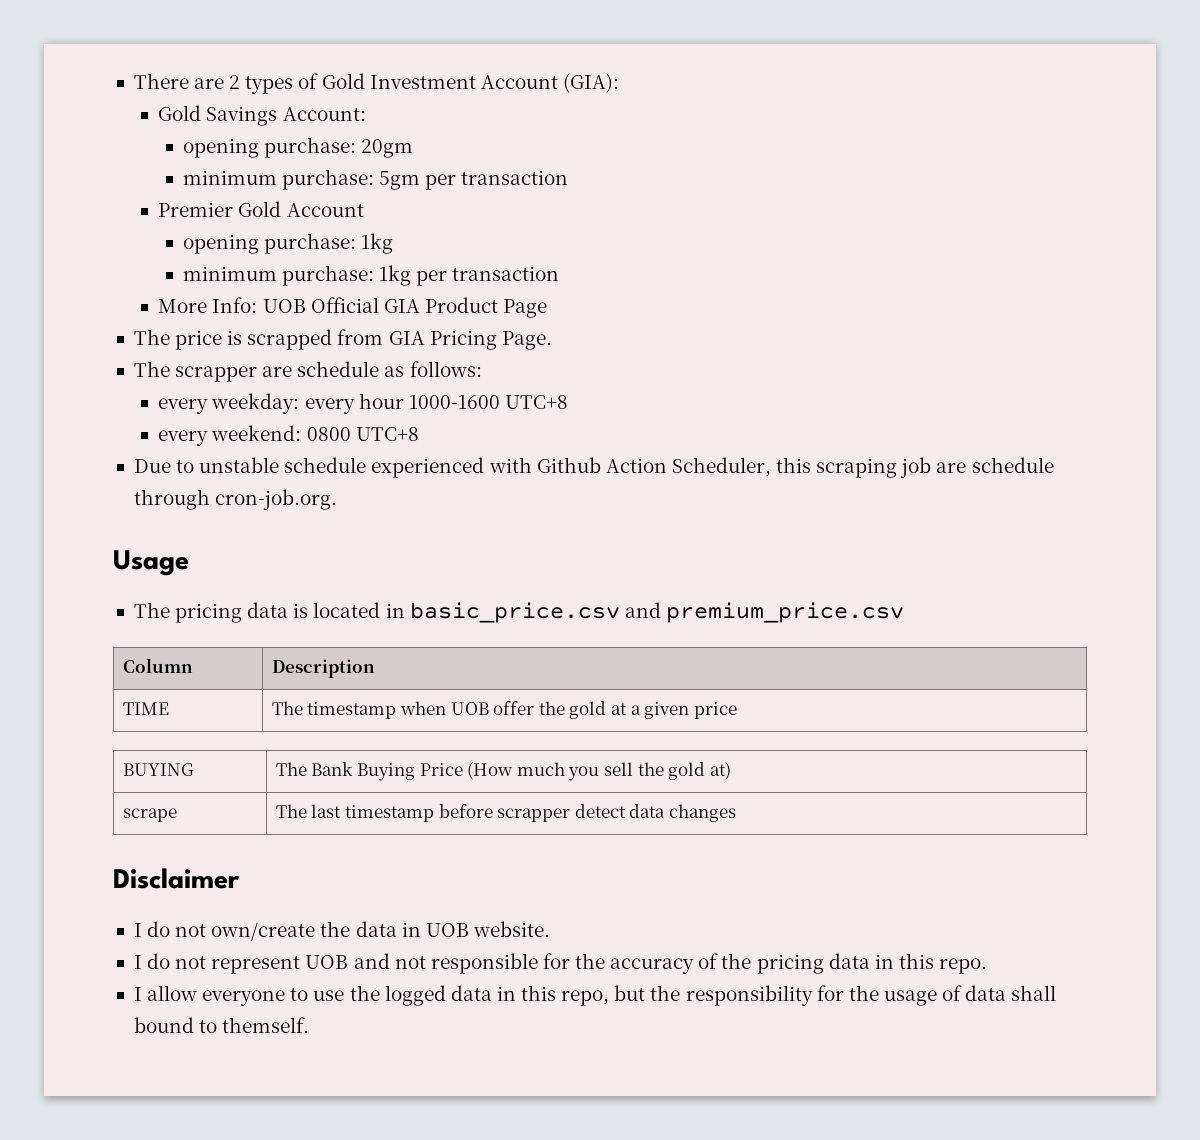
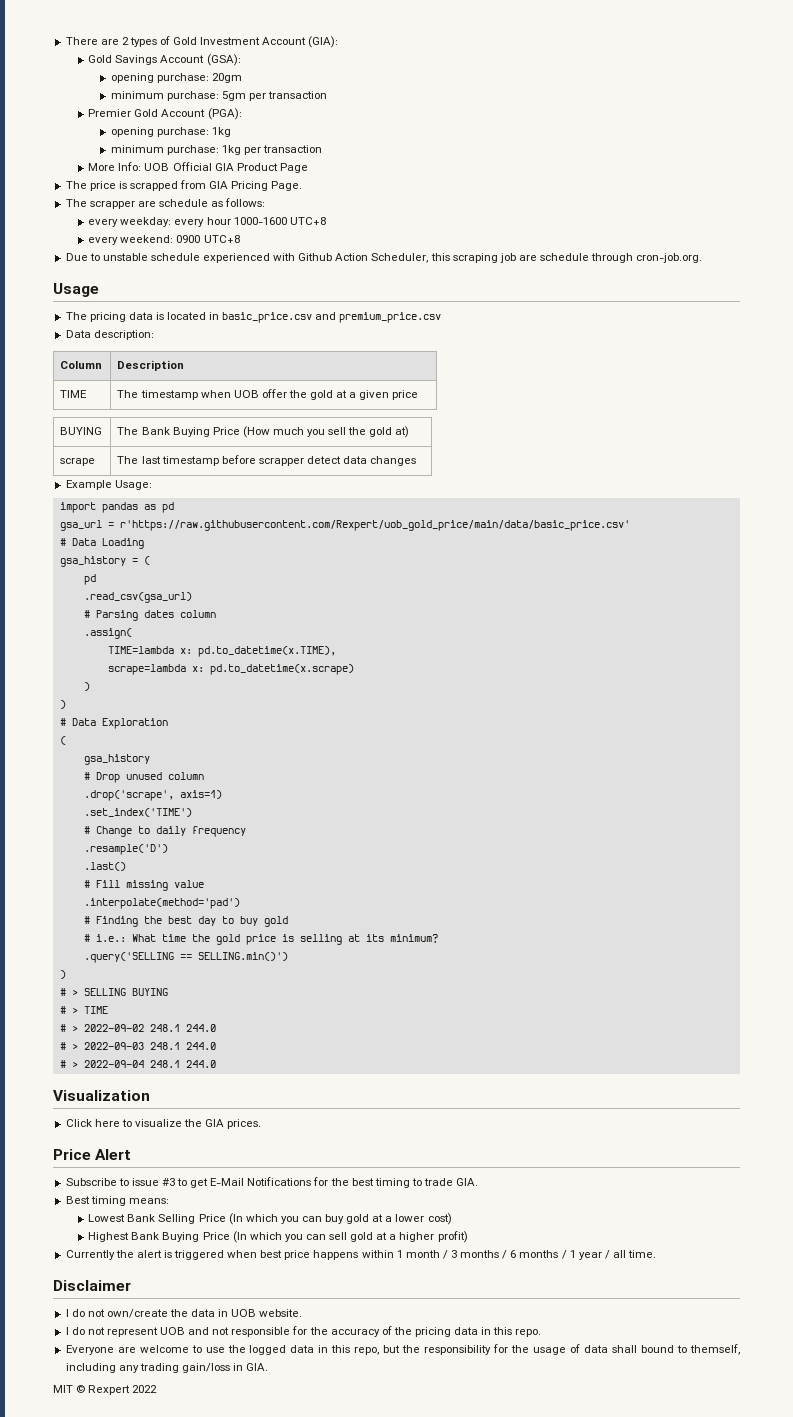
[282,107,366,121] Account: -> [160,54,241,66] Account (GSA):
(364, 210) none -> [207,108,242,120] (PGA):
[306,427,351,441] 0800 -> [176,235,201,243] 0900
(904, 612) none -> [65,330,154,340] // Data description:
(736, 813) none -> [65,480,152,490] [59,502,174,513] [59,520,630,531] [59,538,144,549] [59,556,150,567] [83,574,96,585] [83,592,192,603] [83,610,216,621] [83,628,132,639] [107,646,336,657] [107,664,354,675] [83,682,90,691] [59,700,66,709] [59,718,168,729] [59,736,66,745] [83,754,150,765] [83,772,204,783] [83,790,222,801] [83,808,192,817] [83,826,246,837] [83,844,168,855] [83,862,126,871] [83,880,204,891] [83,898,240,909] [83,916,288,927] [83,934,438,945] [83,952,288,963] [59,970,66,979] [59,988,168,996] [59,1006,108,1014] [59,1024,216,1032] [59,1042,216,1050] [59,1060,216,1068] [53,1090,150,1101] [65,1119,262,1129] [53,1149,132,1160] [65,1177,479,1188] [65,1196,169,1206] [88,1213,452,1225] [88,1231,468,1243] [65,1250,657,1260] // Example Usage: // import pandas as pd // gsa_url = r'https://raw.githubusercontent.com/Rexpert/uob_gold_price/main/data/basic_price.csv' // # Data Loading // gsa_history = ( // pd // .read_csv(gsa_url) // # Parsing dates column // .assign( // TIME=lambda x: pd.to_datetime(x.TIME), // scrape=lambda x: pd.to_datetime(x.scrape) // ) // ) // # Data Exploration // ( // gsa_history // # Drop unused column // .drop('scrape', axis=1) // .set_index('TIME') // # Change to daily frequency // .resample('D') // .last() // # Fill missing value // .interpolate(method='pad') // # Finding the best day to buy gold // # i.e.: What time the gold price is selling at its minimum? // .query('SELLING == SELLING.min()') // ) // # > SELLING BUYING // # > TIME // # > 2022-09-02 248.1 244.0 // # > 2022-09-03 248.1 244.0 // # > 2022-09-04 248.1 244.0 // Visualization // Click here to visualize the GIA prices. // Price Alert // Subscribe to issue #3 to get E-Mail Notifications for the best timing to trade GIA. // Best timing means: // Lowest Bank Selling Price (In which you can buy gold at a lower cost) // Highest Bank Buying Price (In which you can sell gold at a higher profit) // Currently the alert is triggered when best price happens within 1 month / 3 months / 6 months / 1 year / all time.
[133,985,286,1006] I allow everyone -> [65,1345,189,1355] Everyone are welcome
[222,1017,310,1033] themself. -> [690,1344,741,1355] [65,1363,269,1373] [53,1385,158,1395] themself, including any trading gain/loss in GIA. // MIT © Rexpert 2022

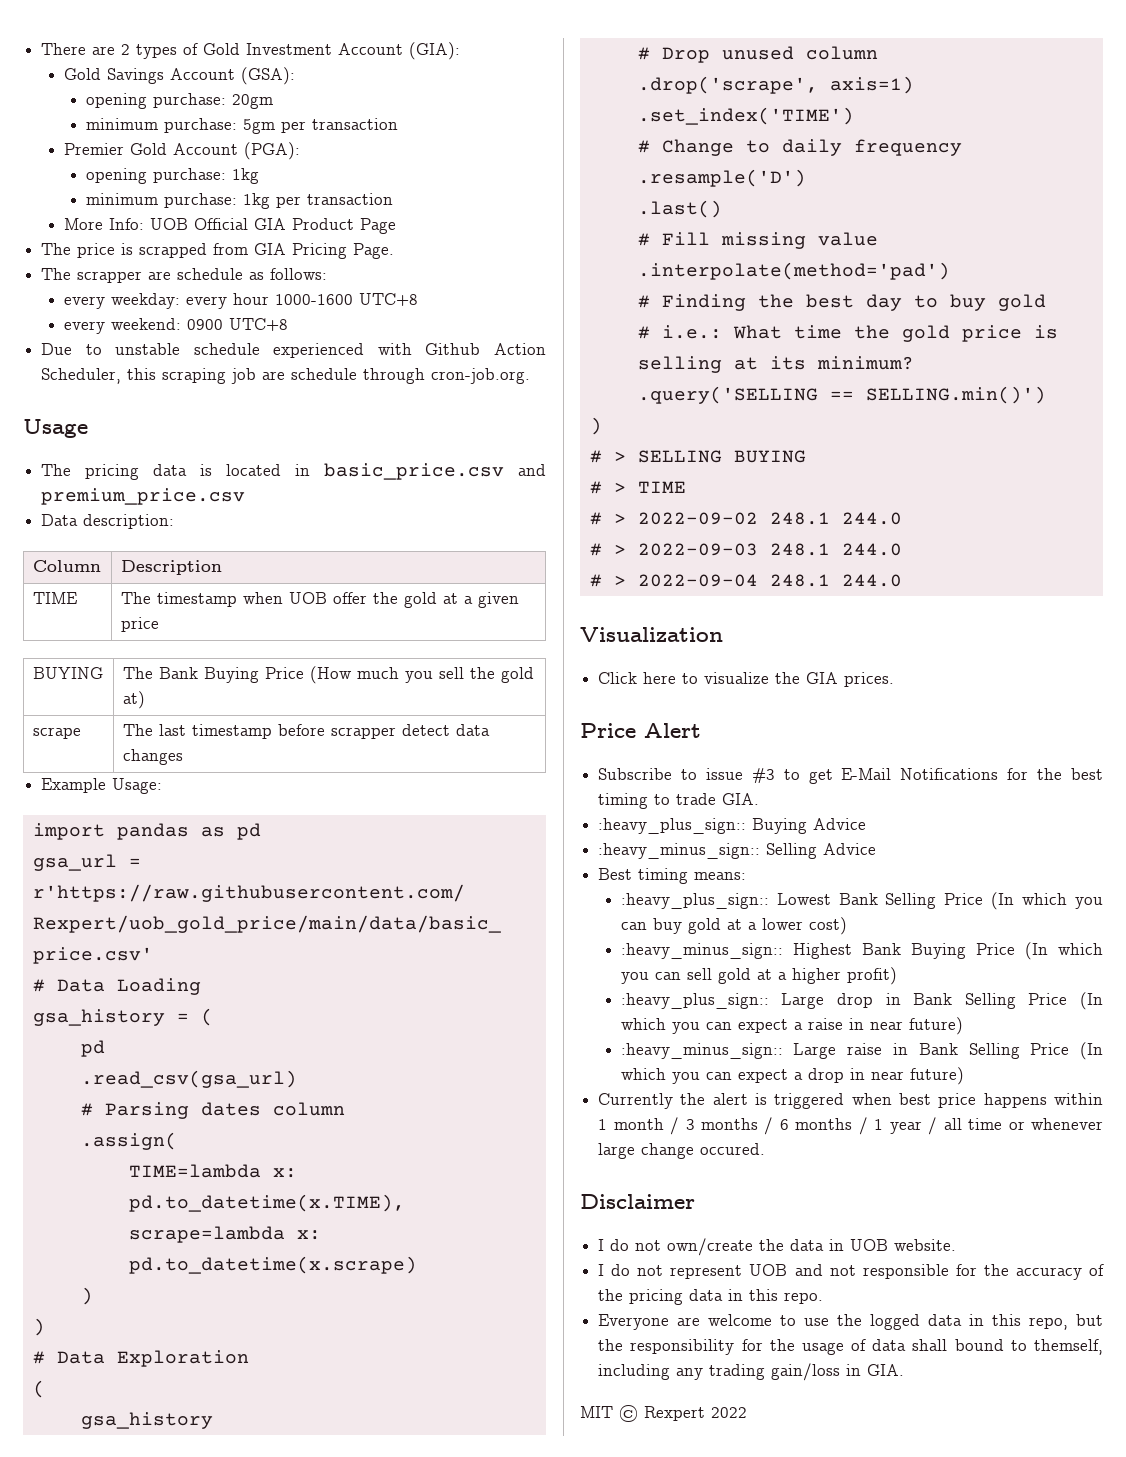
(479, 1182) none -> [598,818,867,834] [598,843,877,859] // :heavy_plus_sign:: Buying Advice // :heavy_minus_sign:: Selling Advice
(169, 1201) none -> [620,893,769,909] :heavy_plus_sign::
(452, 1219) none -> [620,943,783,959] :heavy_minus_sign::
(468, 1237) none -> [620,992,1103,1010] [620,1017,963,1035] [620,1042,1103,1060] [620,1067,964,1085] // :heavy_plus_sign:: Large drop in Bank Selling Price (In which you can expect a raise in near future) // :heavy_minus_sign:: Large raise in Bank Selling Price (In which you can expect a drop in near future)
[628,1250,657,1258] time. -> [968,1118,1103,1130] [598,1143,766,1159] time or whenever large change occured.

